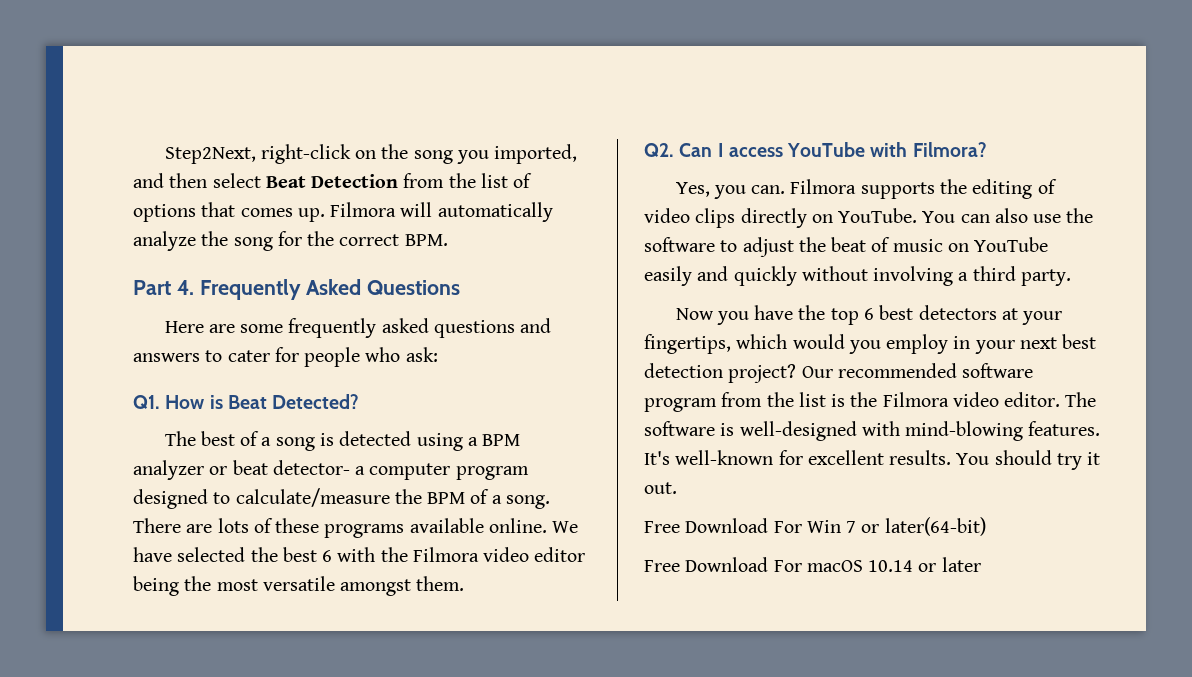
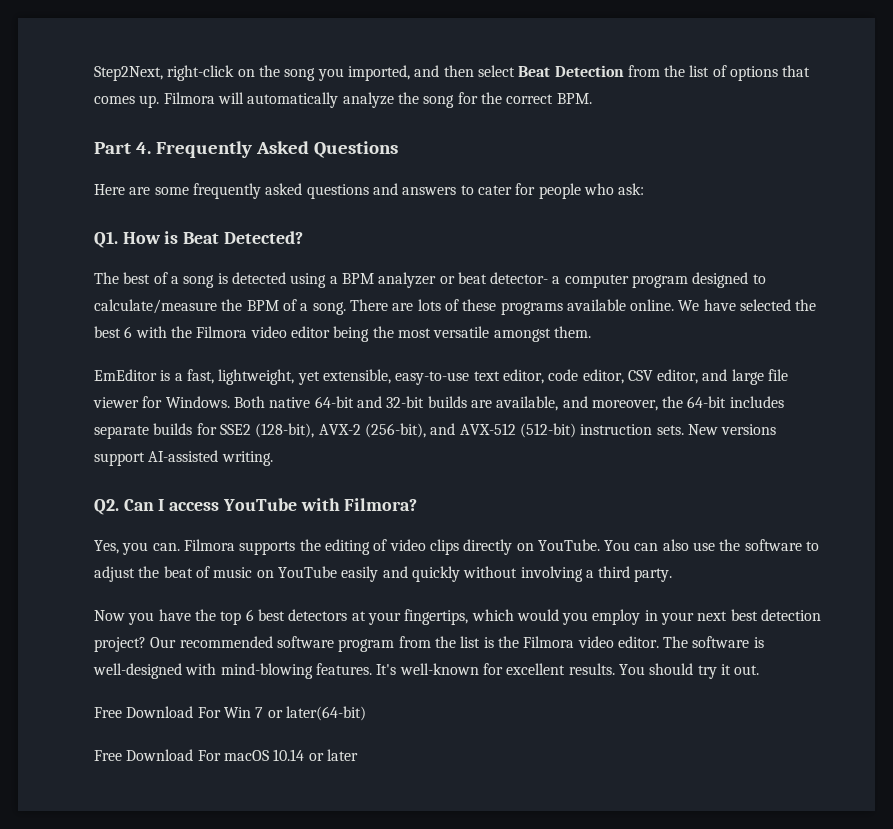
(465, 583) none -> [94,369,789,385] [93,396,784,411] [94,423,777,439] [94,450,273,466] // EmEditor is a fast, lightweight, yet extensible, easy-to-use text editor, code editor, CSV editor, and large file viewer for Windows. Both native 64-bit and 32-bit builds are available, and moreover, the 64-bit includes separate builds for SSE2 (128-bit), AVX-2 (256-bit), and AVX-512 (512-bit) instruction sets. New versions support AI-assisted writing.

